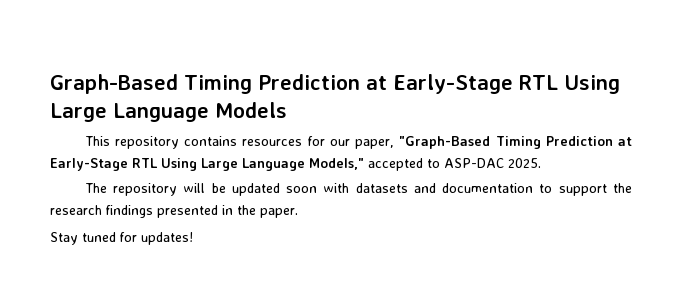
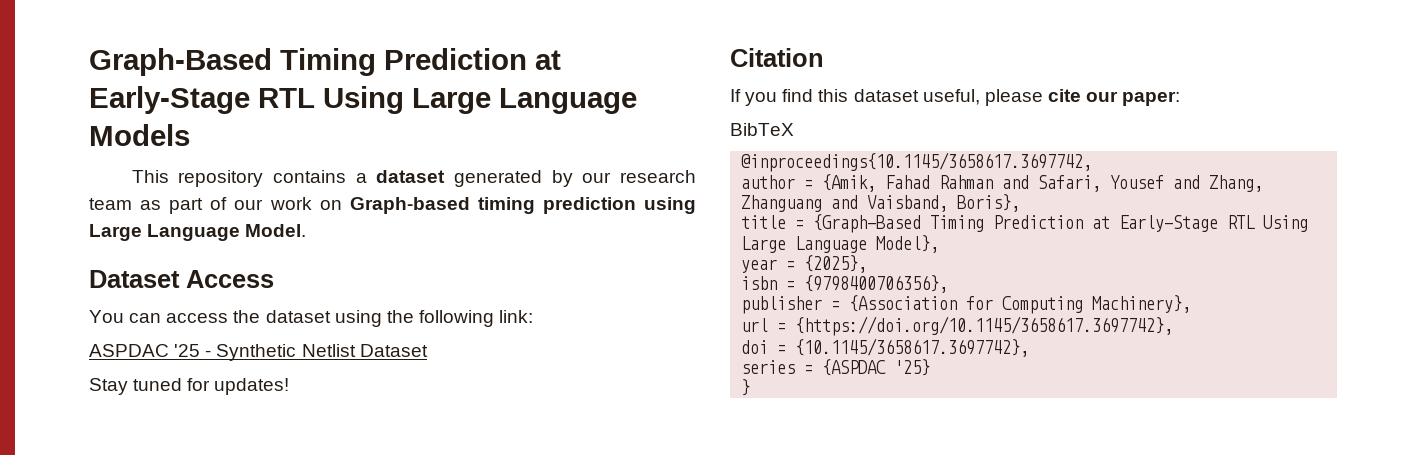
[242,136,632,149] [50,158,541,171] [84,183,632,196] [50,205,298,218] [50,232,193,245] resources for our paper, "Graph-Based Timing Prediction at Early-Stage RTL Using Large Language Models," accepted to ASP-DAC 2025. // The repository will be updated soon with datasets and documentation to support the research findings presented in the paper. // Stay tuned for updates! -> [355,170,697,187] [89,197,697,214] [89,224,307,241] [89,270,274,288] [89,310,534,327] [89,344,428,361] [89,378,290,395] [730,48,824,67] [730,89,1181,106] [730,123,794,136] [741,152,1093,172] [741,174,1264,192] [741,194,1021,212] [741,214,1309,233] [741,235,940,253] [741,255,868,273] [741,275,949,293] [741,295,1192,314] [741,316,1174,336] [741,338,1030,357] [741,359,931,376] [741,379,751,396] a dataset generated by our research team as part of our work on Graph-based timing prediction using Large Language Model. // Dataset Access // You can access the dataset using the following link: // ASPDAC '25 - Synthetic Netlist Dataset // Stay tuned for updates! // Citation // If you find this dataset useful, please cite our paper: // BibTeX // @inproceedings{10.1145/3658617.3697742, // author = {Amik, Fahad Rahman and Safari, Yousef and Zhang, Zhanguang and Vaisband, Boris}, // title = {Graph-Based Timing Prediction at Early-Stage RTL Using Large Language Model}, // year = {2025}, // isbn = {9798400706356}, // publisher = {Association for Computing Machinery}, // url = {https://doi.org/10.1145/3658617.3697742}, // doi = {10.1145/3658617.3697742}, // series = {ASPDAC '25} // }

